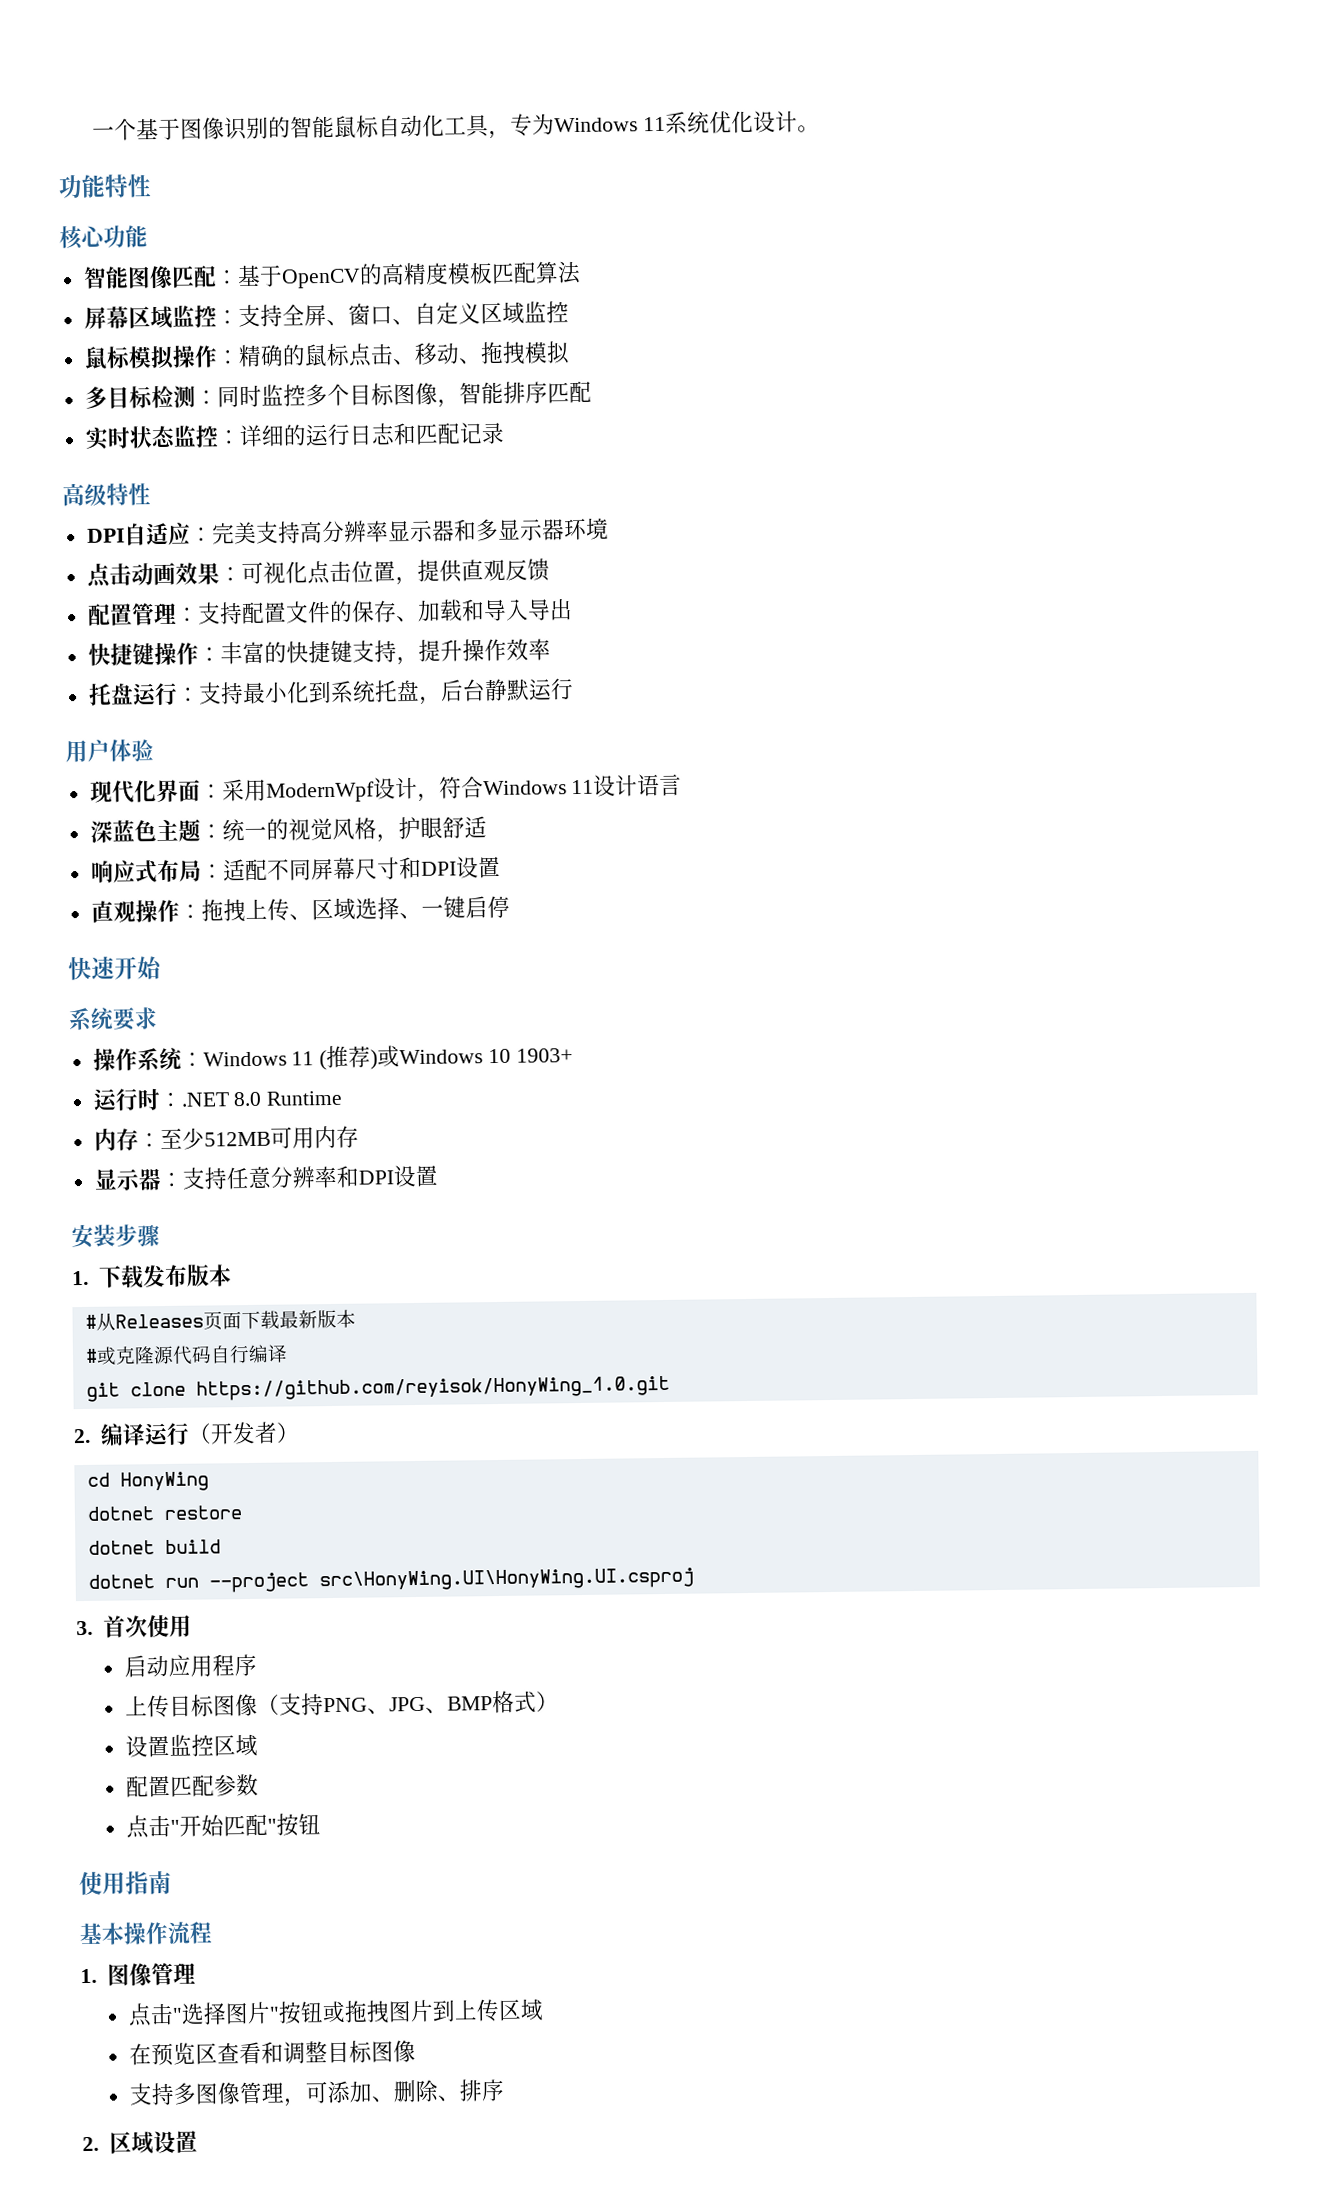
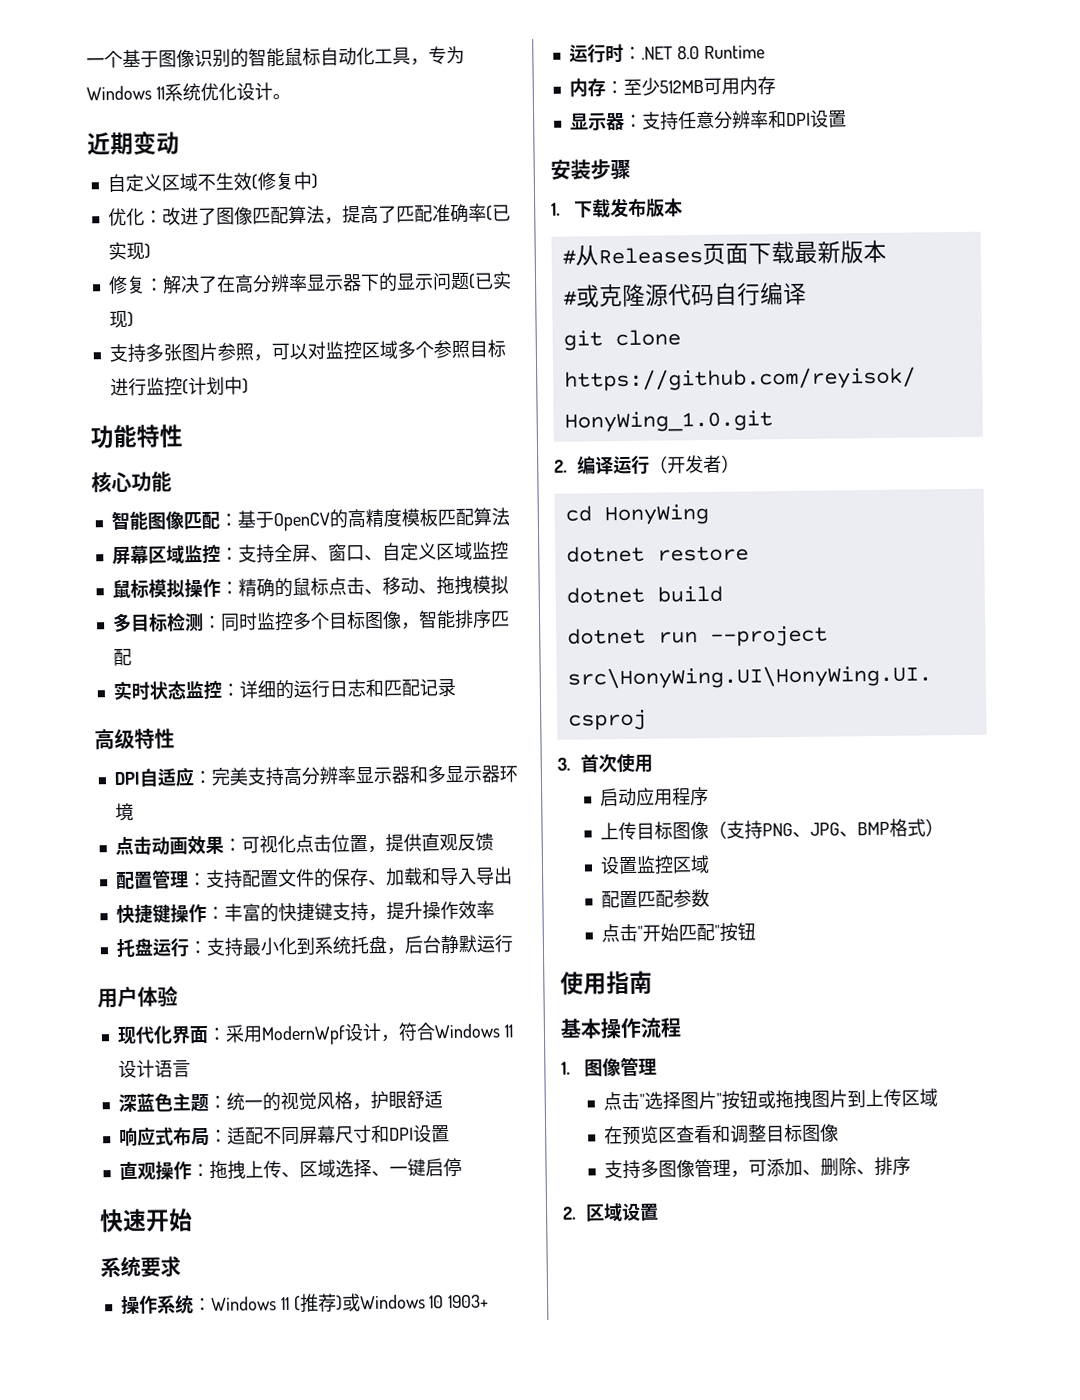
(820, 129) none -> [87,130,180,156] [106,171,318,193] [107,203,511,227] [107,241,151,261] [107,271,512,295] [108,310,134,329] [108,339,506,363] [109,376,249,397] // 近期变动 // 自定义区域不生效(修复中) // 优化：改进了图像匹配算法，提高了匹配准确率(已实现) // 修复：解决了在高分辨率显示器下的显示问题(已实现) // 支持多张图片参照，可以对监控区域多个参照目标进行监控(计划中)

